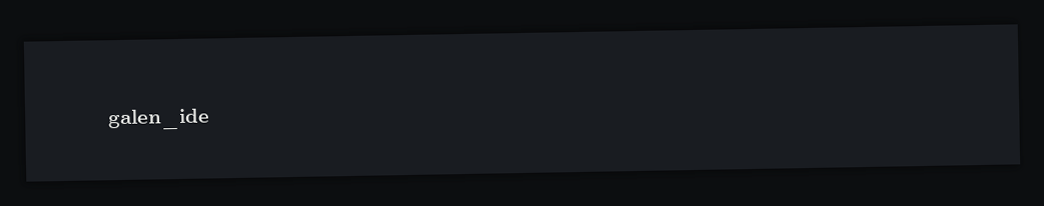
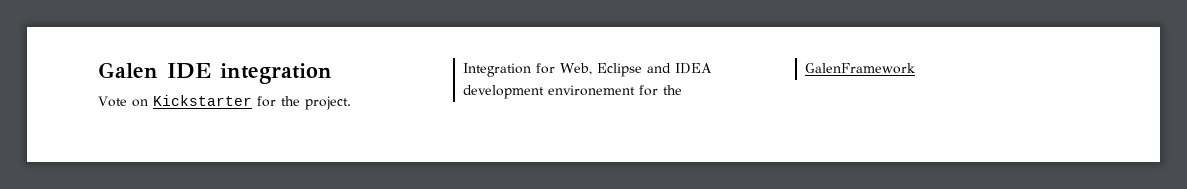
[108,108,210,131] galen_ide -> [98,62,332,84] [98,95,351,110] [462,63,712,77] [462,85,682,99] [804,63,915,74] Galen IDE integration // Vote on Kickstarter for the project. // Integration for Web, Eclipse and IDEA development environement for the GalenFramework

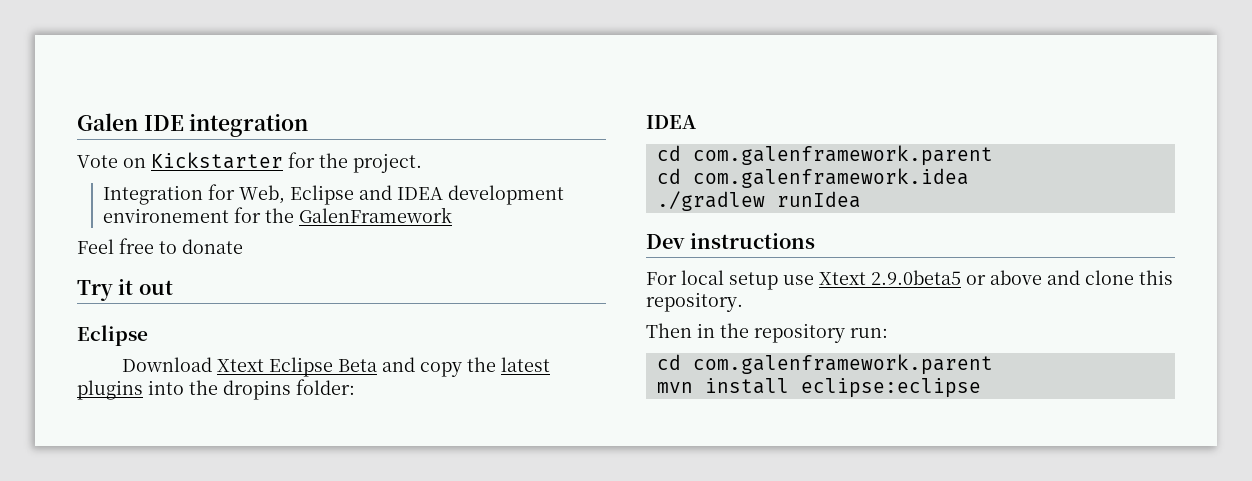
(915, 68) none -> [77,238,243,254] [77,279,173,301] [77,325,148,346] [121,357,550,377] [77,379,355,400] [646,115,696,129] [656,145,993,166] [656,168,969,188] [656,191,861,211] [646,233,816,249] [646,270,1173,290] [646,292,743,312] [646,323,888,343] [656,354,993,375] [656,378,981,398] // Feel free to donate // Try it out // Eclipse // Download Xtext Eclipse Beta and copy the latest plugins into the dropins folder: // IDEA // cd com.galenframework.parent // cd com.galenframework.idea // ./gradlew runIdea // Dev instructions // For local setup use Xtext 2.9.0beta5 or above and clone this repository. // Then in the repository run: // cd com.galenframework.parent // mvn install eclipse:eclipse

